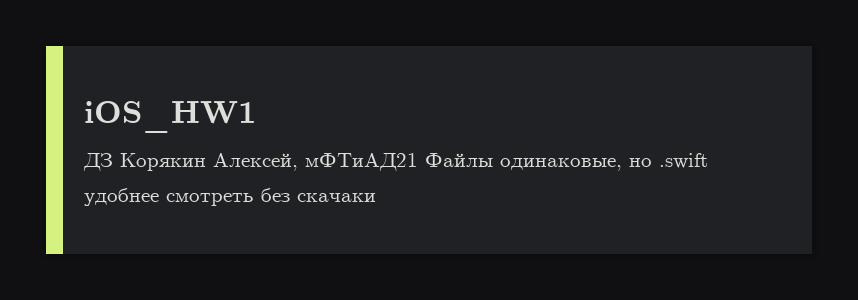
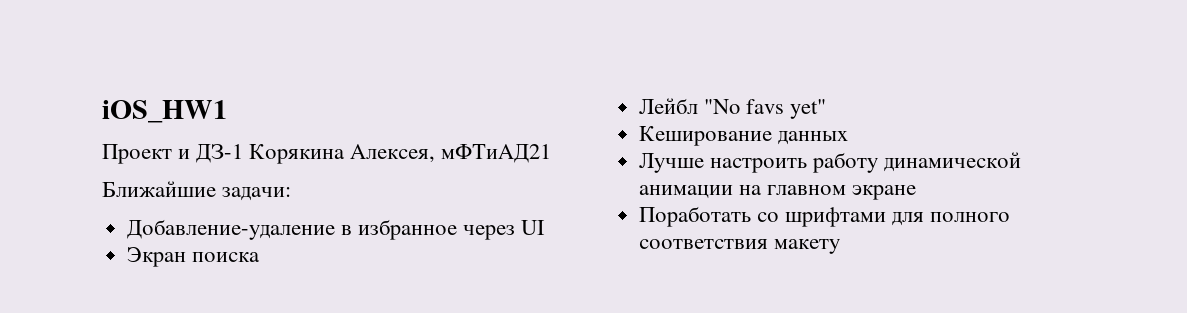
[83,153,708,171] [84,188,376,206] ДЗ Корякин Алексей, мФТиАД21 Файлы одинаковые, но .swift удобнее смотреть без скачаки -> [102,144,552,164] [102,181,292,201] [126,219,546,240] [126,247,260,267] [638,98,826,119] [638,126,848,146] [638,152,1021,173] [638,185,916,200] [638,206,1011,227] [638,239,840,254] Проект и ДЗ-1 Корякина Алексея, мФТиАД21 // Ближайшие задачи: // Добавление-удаление в избранное через UI // Экран поиска // Лейбл "No favs yet" // Кеширование данных // Лучше настроить работу динамической анимации на главном экране // Поработать со шрифтами для полного соответствия макету

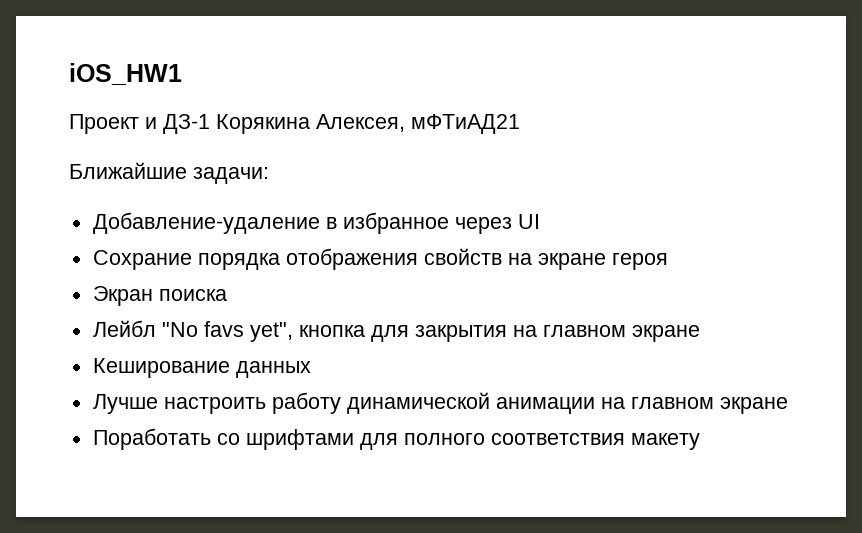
(546, 227) none -> [92,248,668,270] // Сохрание порядка отображения свойств на экране героя
[789,99,826,119] yet" -> [249,322,700,342] yet", кнопка для закрытия на главном экране

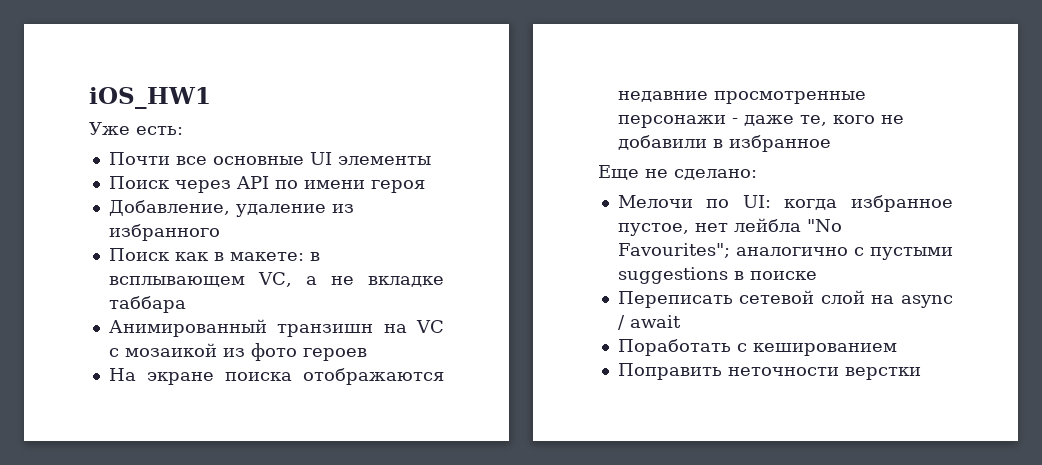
[69,114,520,134] [69,162,269,184] [92,212,540,234] [92,248,668,270] [92,286,227,306] [92,320,700,342] [92,358,311,378] [92,392,788,414] [92,428,700,450] Проект и ДЗ-1 Корякина Алексея, мФТиАД21 // Ближайшие задачи: // Добавление-удаление в избранное через UI // Сохрание порядка отображения свойств на экране героя // Экран поиска // Лейбл "No favs yet", кнопка для закрытия на главном экране // Кеширование данных // Лучше настроить работу динамической анимации на главном экране // Поработать со шрифтами для полного соответствия макету -> [89,122,183,135] [108,152,431,165] [108,176,425,193] [108,200,354,217] [108,224,220,241] [108,248,320,261] [108,272,445,287] [108,296,186,313] [108,319,444,337] [108,343,367,361] [108,368,444,385] [617,91,866,104] [617,115,904,128] [617,135,831,152] [598,165,757,180] [617,195,953,212] [617,218,842,236] [617,243,953,260] [617,267,817,284] [617,290,953,308] [617,315,681,330] [617,339,897,356] [617,363,921,380] Уже есть: // Почти все основные UI элементы // Поиск через API по имени героя // Добавление, удаление из избранного // Поиск как в макете: в всплывающем VC, а не вкладке таббара // Анимированный транзишн на VC с мозаикой из фото героев // На экране поиска отображаются недавние просмотренные персонажи - даже те, кого не добавили в избранное // Еще не сделано: // Мелочи по UI: когда избранное пустое, нет лейбла "No Favourites"; аналогично с пустыми suggestions в поиске // Переписать сетевой слой на async / await // Поработать с кешированием // Поправить неточности верстки

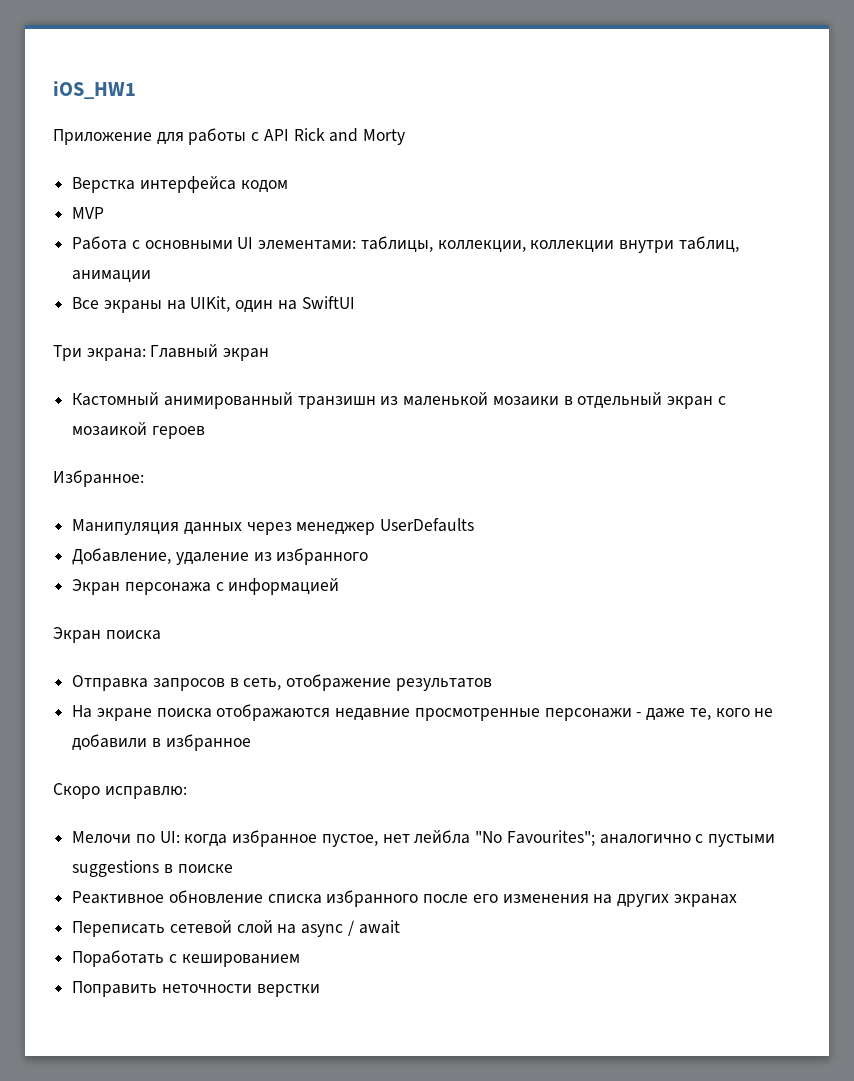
[89,122,183,135] [108,152,431,165] [108,176,425,193] [108,200,354,217] [108,224,220,241] [108,248,320,261] [108,272,445,287] [108,296,186,313] [108,319,444,337] [108,343,367,361] Уже есть: // Почти все основные UI элементы // Поиск через API по имени героя // Добавление, удаление из избранного // Поиск как в макете: в всплывающем VC, а не вкладке таббара // Анимированный транзишн на VC с мозаикой из фото героев -> [53,128,406,145] [72,176,288,193] [72,207,105,219] [72,236,739,253] [72,270,152,283] [72,296,355,313] [53,344,270,361] [72,392,726,409] [72,422,205,439] [53,470,144,487] [72,518,475,535] [72,548,369,565] [72,578,340,595] [53,627,161,643] [72,674,492,691] Приложение для работы с API Rick and Morty // Верстка интерфейса кодом // MVP // Работа с основными UI элементами: таблицы, коллекции, коллекции внутри таблиц, анимации // Все экраны на UIKit, один на SwiftUI // Три экрана: Главный экран // Кастомный анимированный транзишн из маленькой мозаики в отдельный экран с мозаикой героев // Избранное: // Манипуляция данных через менеджер UserDefaults // Добавление, удаление из избранного // Экран персонажа с информацией // Экран поиска // Отправка запросов в сеть, отображение результатов
[598,165,757,180] Еще не сделано: -> [53,783,187,799] Скоро исправлю:
(817, 275) none -> [72,890,737,907] // Реактивное обновление списка избранного после его изменения на других экранах

